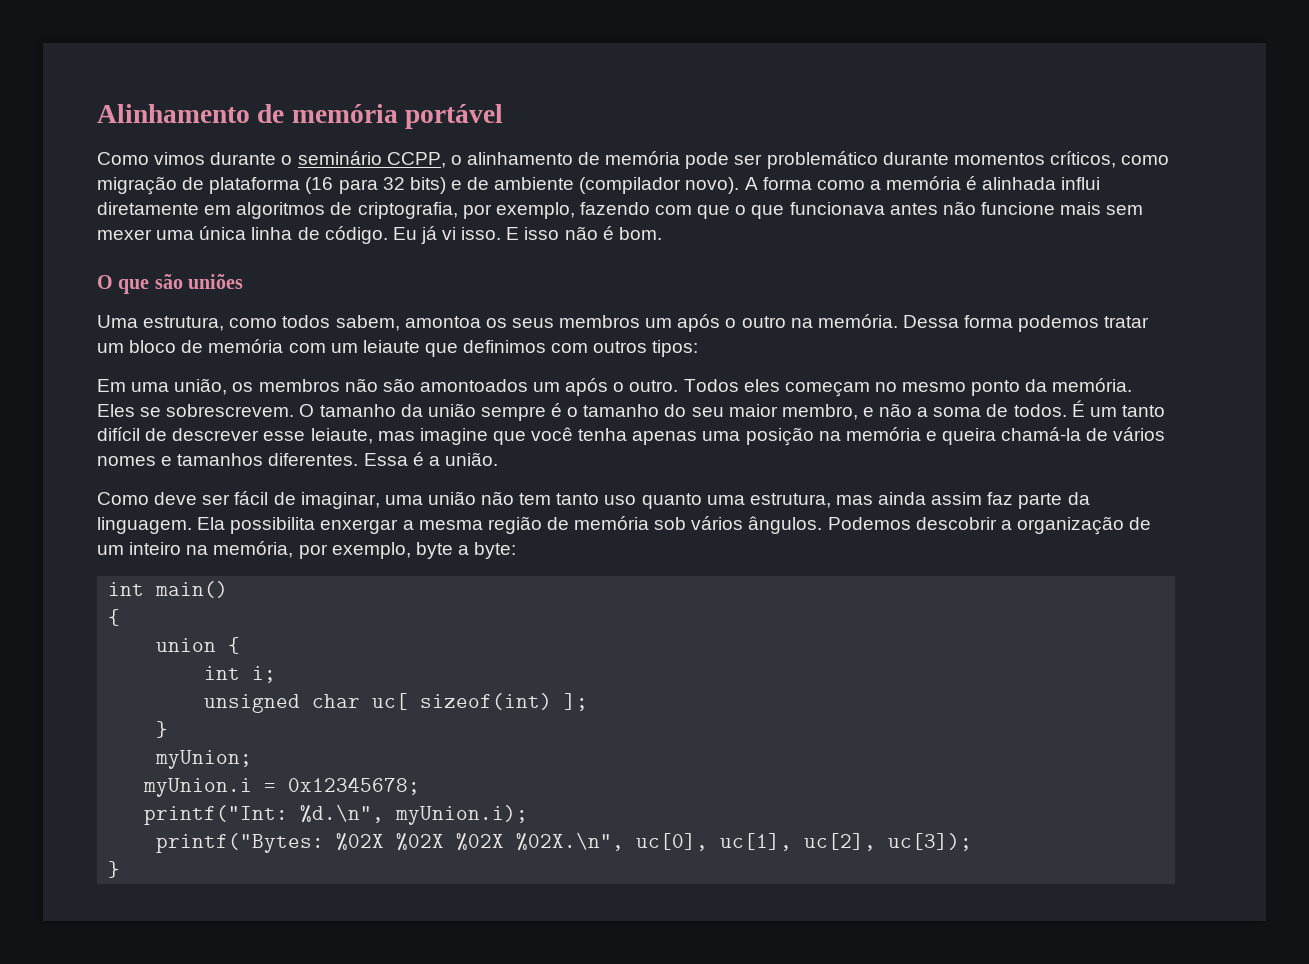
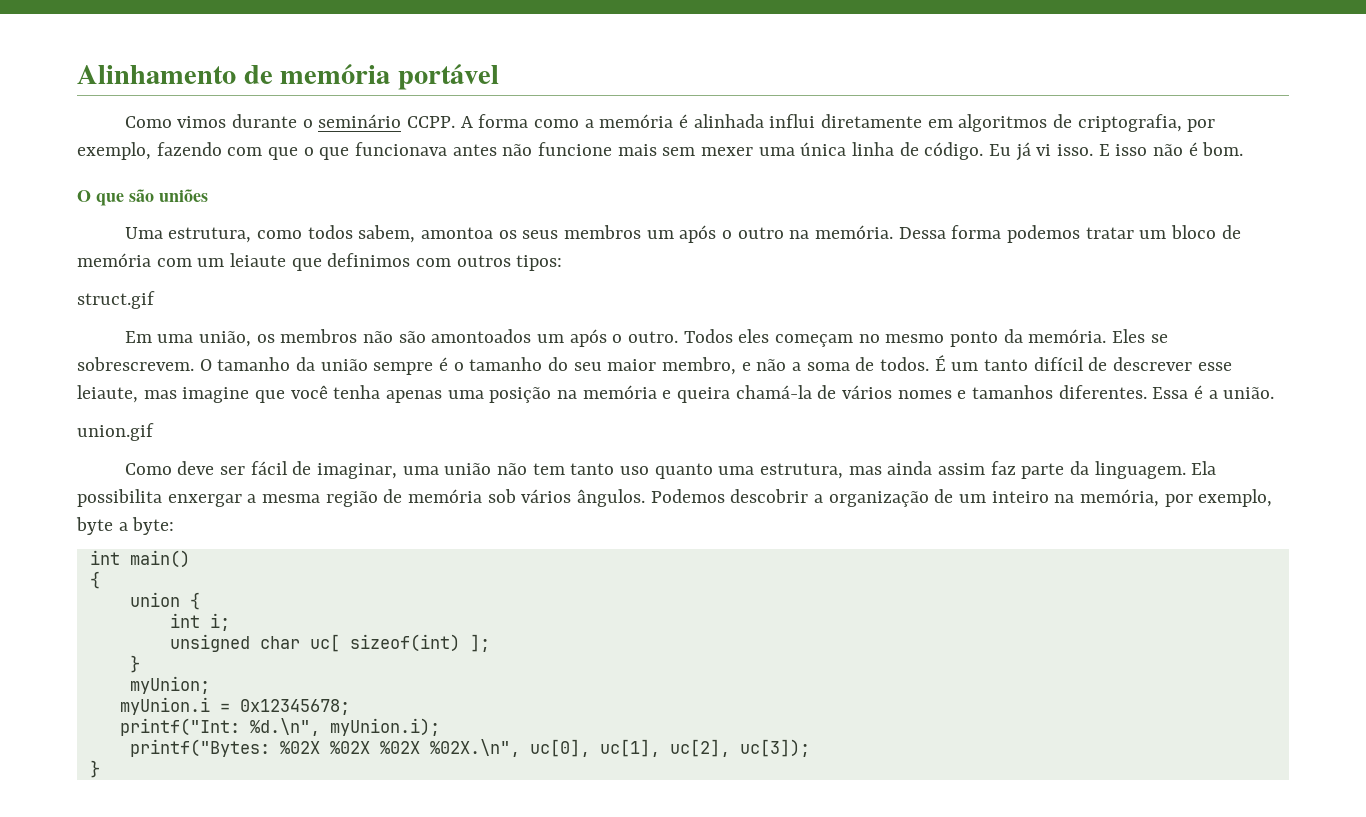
[386,151,1170,169] [97,176,740,195] CCPP, o alinhamento de memória pode ser problemático durante momentos críticos, como migração de plataforma (16 para 32 bits) e de ambiente (compilador novo). -> [406,116,455,128] CCPP.
(699, 348) none -> [77,291,155,309] // struct.gif
(498, 459) none -> [77,423,154,441] // union.gif

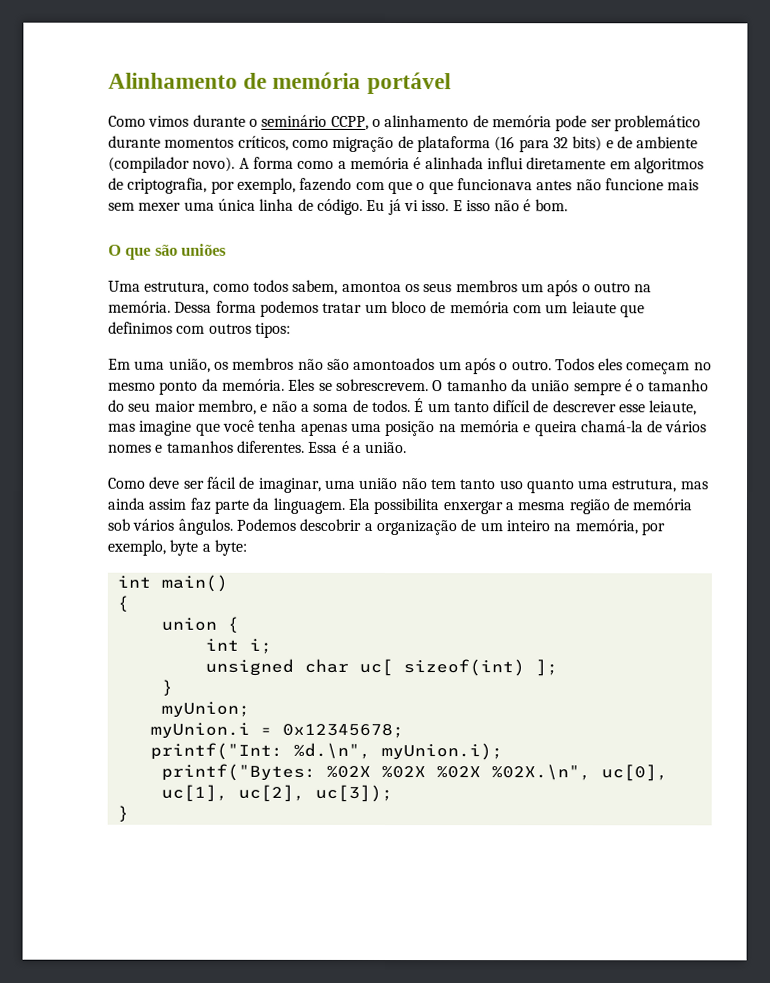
[406,116,455,128] CCPP. -> [330,114,701,132] [108,135,699,153] [108,156,236,173] CCPP, o alinhamento de memória pode ser problemático durante momentos críticos, como migração de plataforma (16 para 32 bits) e de ambiente (compilador novo).
[77,291,155,309] // struct.gif -> (291, 330) none
[77,423,154,441] // union.gif -> (408, 447) none

